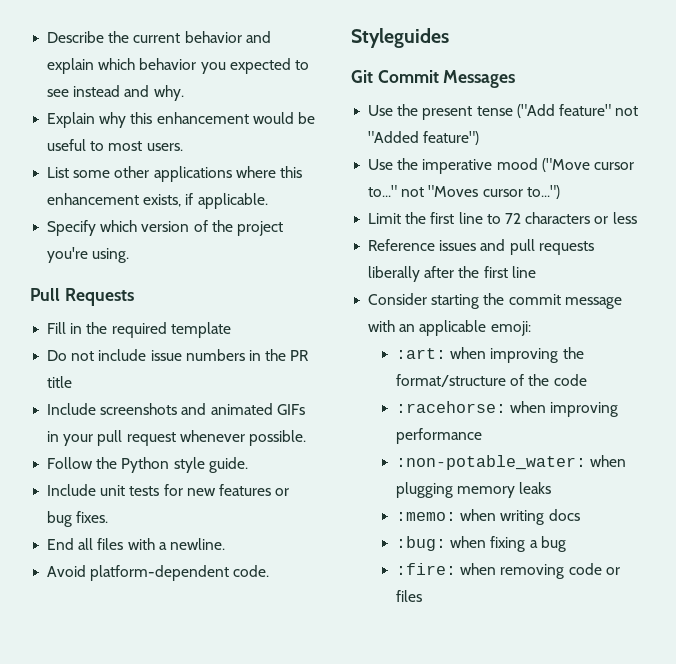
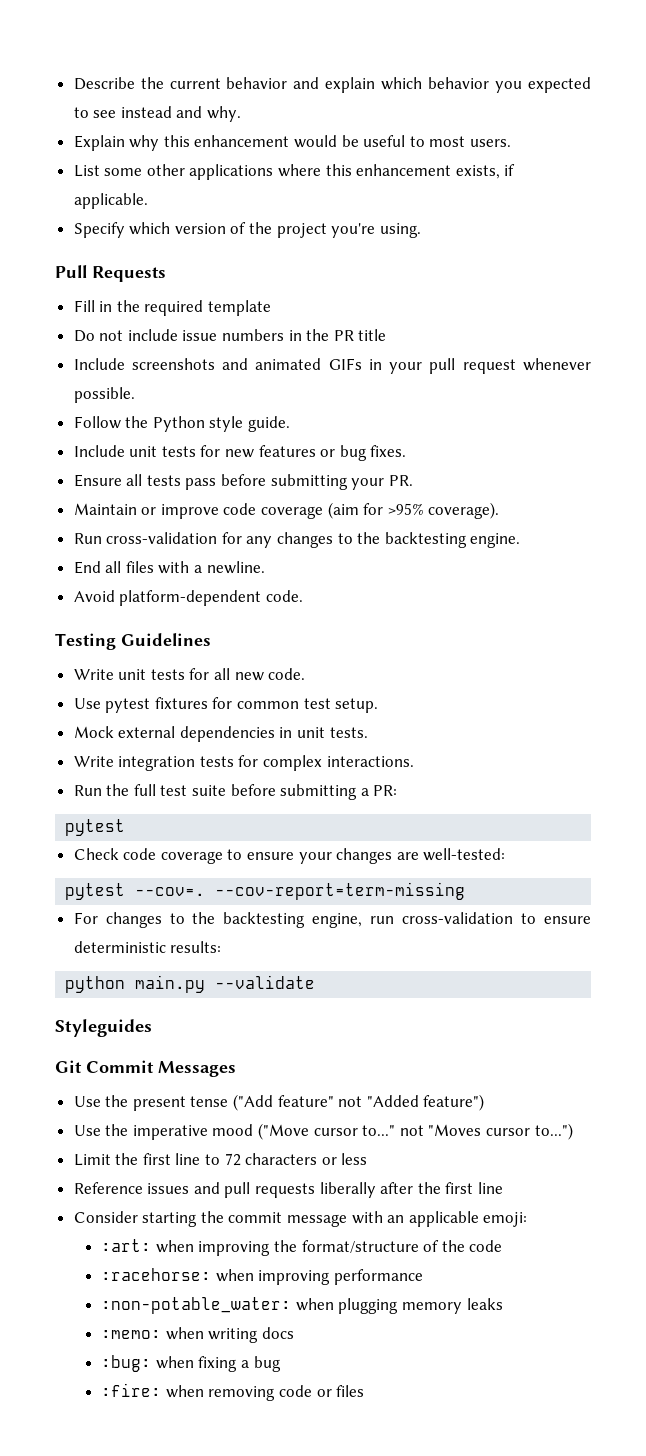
(109, 517) none -> [73,474,413,490] [73,502,500,519] [73,532,521,548] // Ensure all tests pass before submitting your PR. // Maintain or improve code coverage (aim for >95% coverage). // Run cross-validation for any changes to the backtesting engine.
(270, 571) none -> [55,633,211,650] [73,668,306,681] [73,697,379,713] [73,726,368,742] [73,755,414,771] [73,784,398,800] [65,819,126,836] [73,848,506,864] [65,882,466,900] [73,912,591,928] [73,941,222,953] [65,975,316,993] // Testing Guidelines // Write unit tests for all new code. // Use pytest fixtures for common test setup. // Mock external dependencies in unit tests. // Write integration tests for complex interactions. // Run the full test suite before submitting a PR: // pytest // Check code coverage to ensure your changes are well-tested: // pytest --cov=. --cov-report=term-missing // For changes to the backtesting engine, run cross-validation to ensure deterministic results: // python main.py --validate

